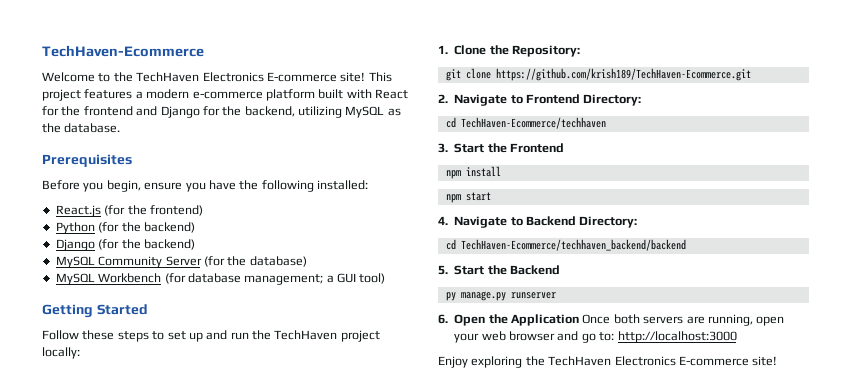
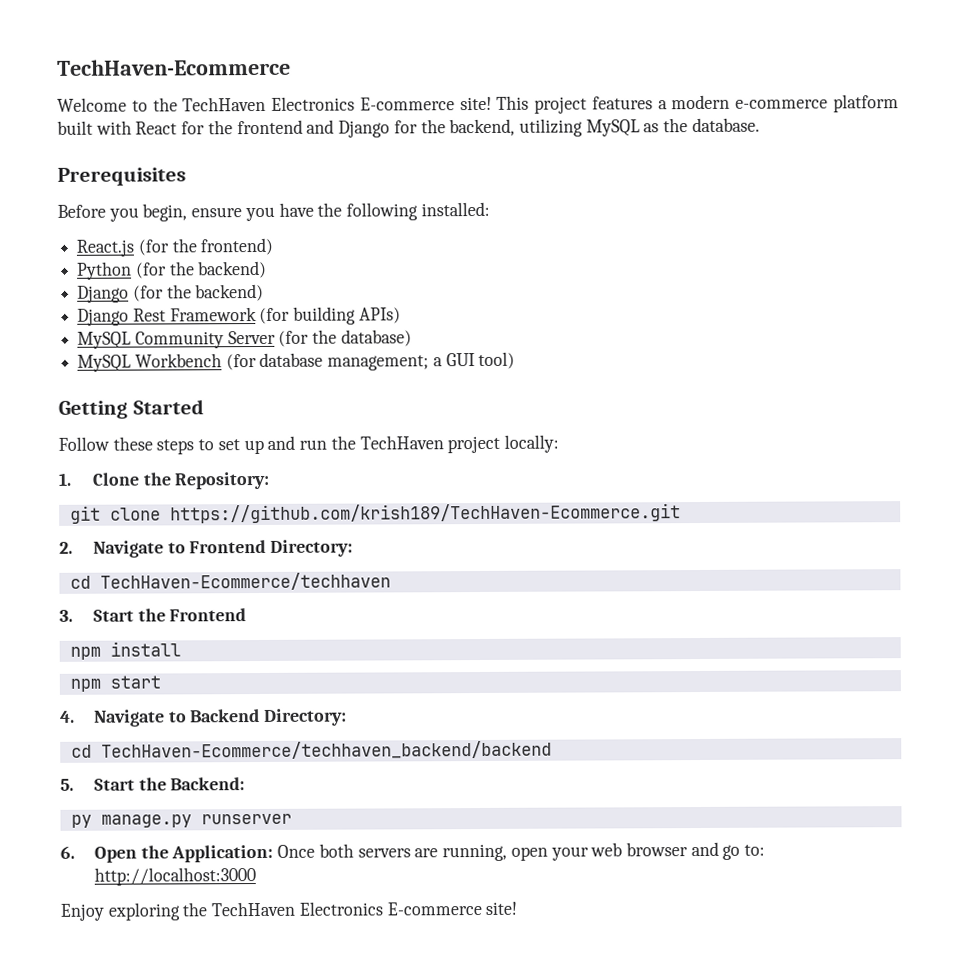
(195, 244) none -> [77,306,401,326] // Django Rest Framework (for building APIs)
[510,265,560,275] Backend -> [170,777,246,791] Backend:
[511,314,579,326] Application -> [171,844,274,863] Application:

